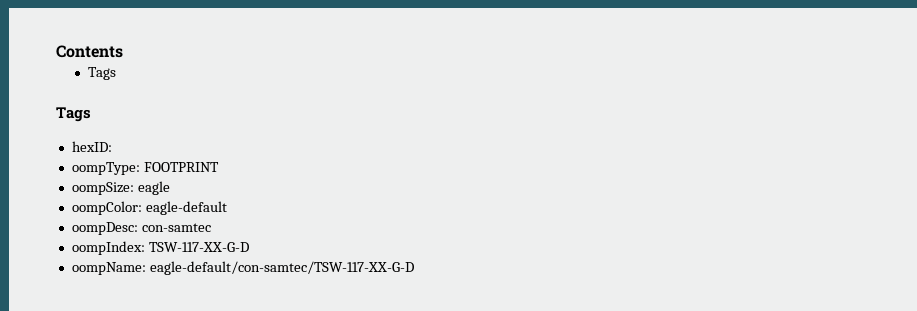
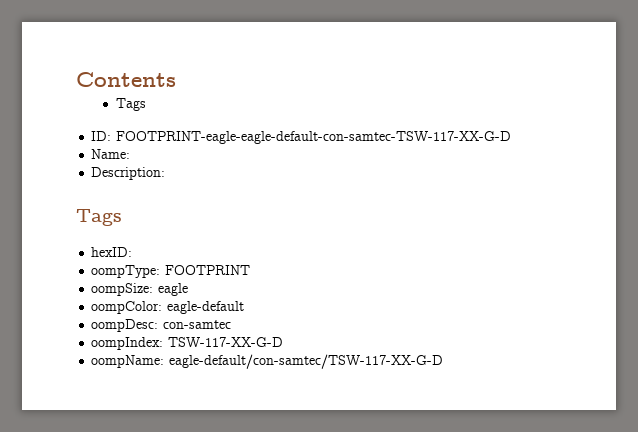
(116, 73) none -> [91,131,512,144] [91,149,131,159] [91,167,166,180] // ID: FOOTPRINT-eagle-eagle-default-con-samtec-TSW-117-XX-G-D // Name: // Description:

